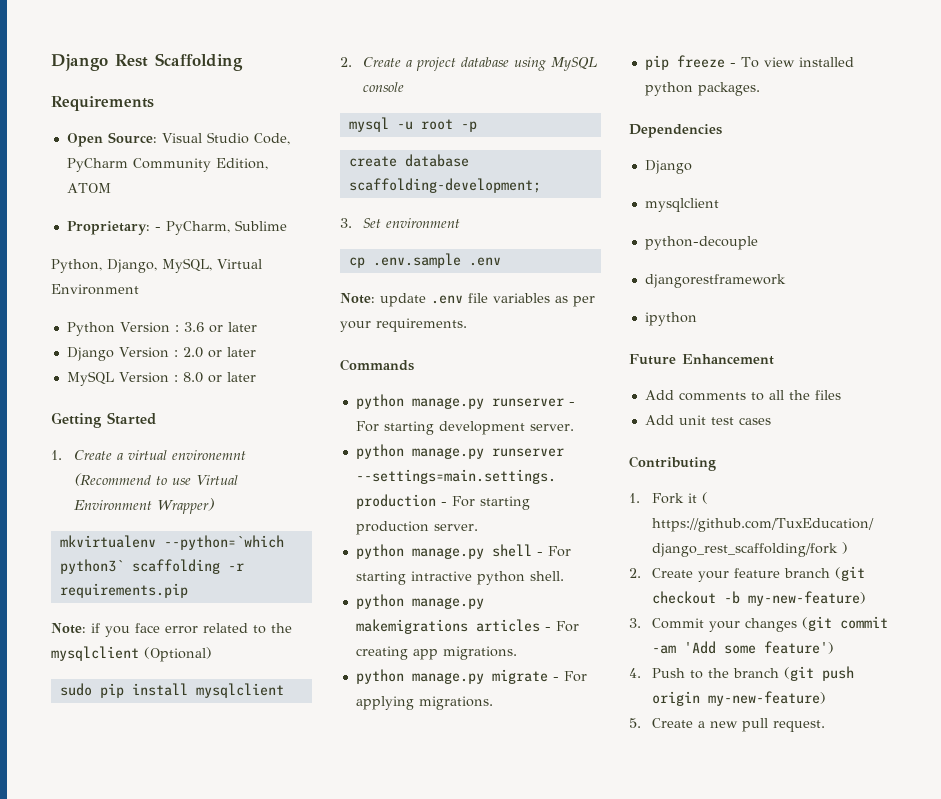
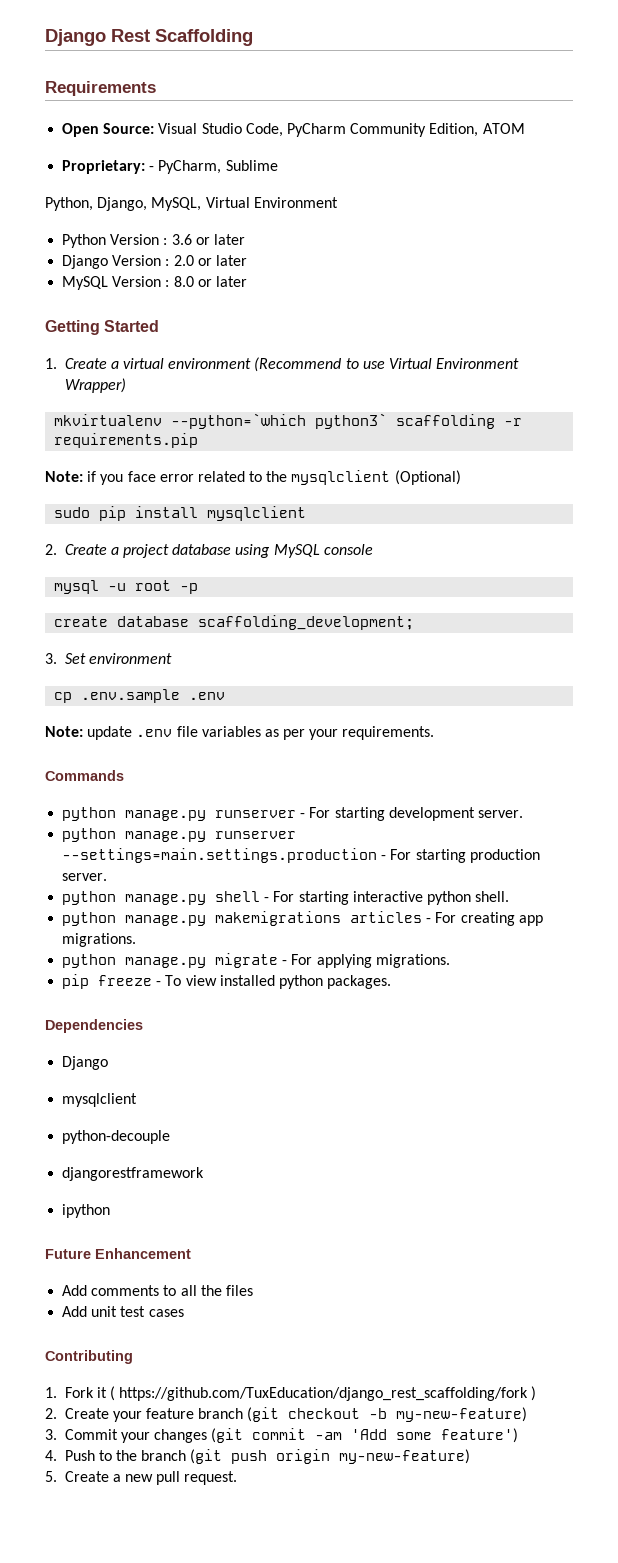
[171,450,246,460] environemnt -> [168,358,252,369] environment
[348,178,541,193] scaffolding-development; -> [198,615,415,630] scaffolding_development;
[410,571,472,581] intractive -> [352,891,423,902] interactive

